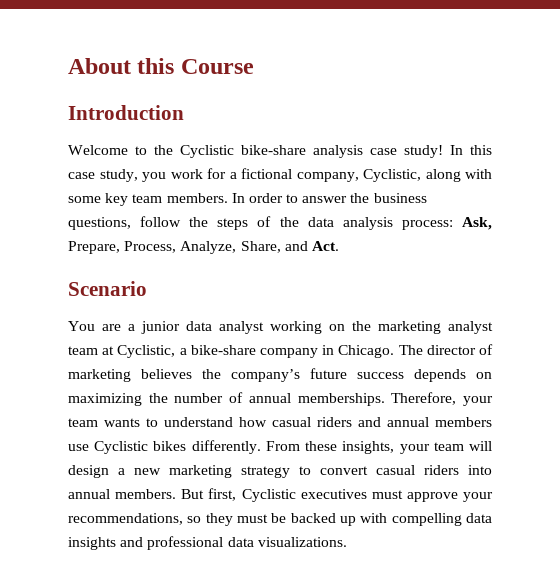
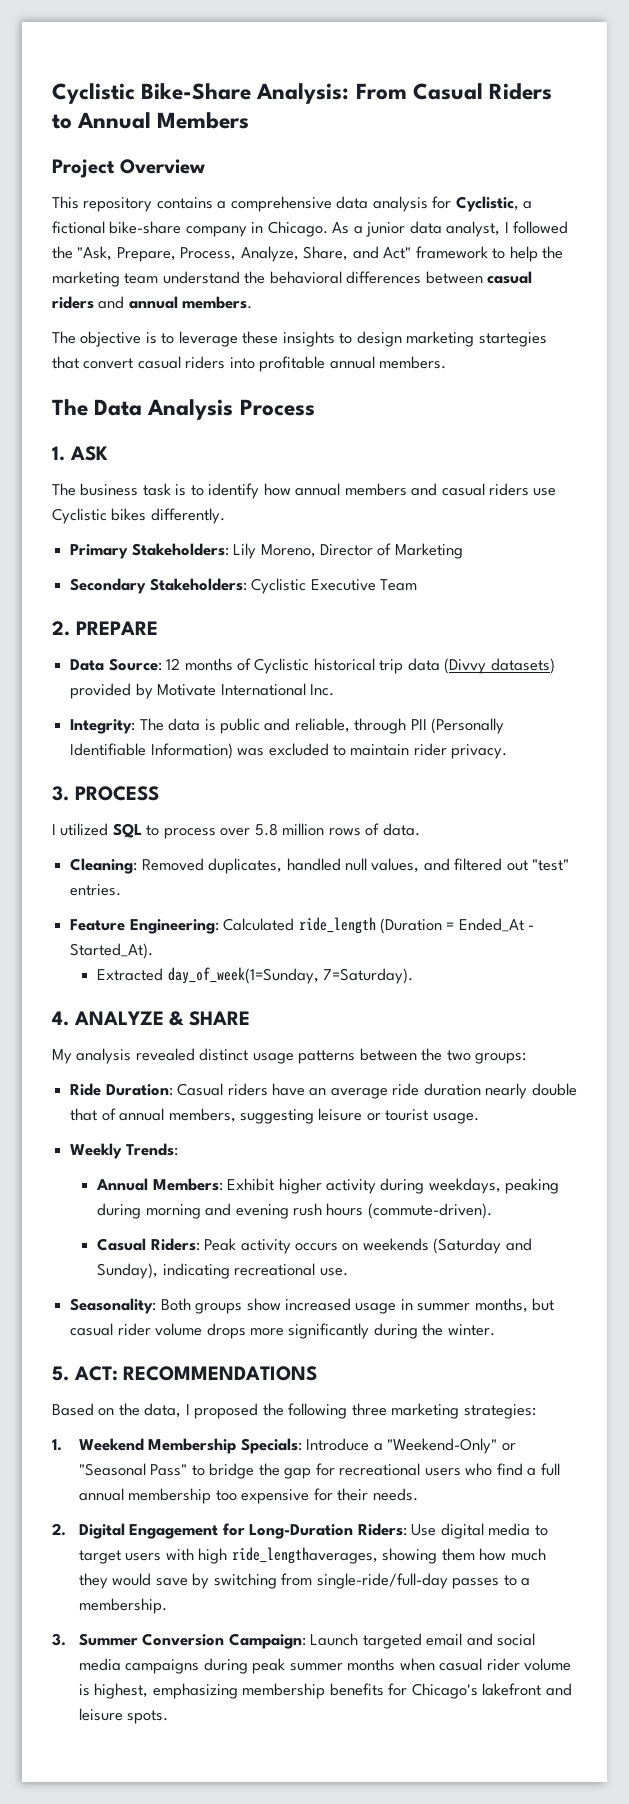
[68,58,254,74] [68,105,184,120] [68,145,492,158] [68,168,492,182] [68,193,427,206] [68,216,492,230] About this Course // Introduction // Welcome to the Cyclistic bike-share analysis case study! In this case study, you work for a fictional company, Cyclistic, along with some key team members. In order to answer the business questions, follow the steps of the data analysis process: Ask, -> [52,83,553,104] [52,112,250,129] [52,159,205,178] [52,196,533,212] [52,221,569,237] [52,246,113,261] Cyclistic Bike-Share Analysis: From Casual Riders to Annual Members // Project Overview // This repository contains a comprehensive data analysis for Cyclistic, a fictional bike-share company in Chicago. As a junior data analyst, I followed the "Ask,
[311,241,339,251] [68,281,147,296] [68,321,493,334] [68,344,493,358] [68,368,492,382] [68,392,493,406] [68,417,492,427] [68,440,492,454] [68,465,492,478] [68,488,493,502] [68,513,492,526] [68,536,347,550] Act. // Scenario // You are a junior data analyst working on the marketing analyst team at Cyclistic, a bike-share company in Chicago. The director of marketing believes the company’s future success depends on maximizing the number of annual memberships. Therefore, your team wants to understand how casual riders and annual members use Cyclistic bikes differently. From these insights, your team will design a new marketing strategy to convert casual riders into annual members. But first, Cyclistic executives must approve your recommendations, so they must be backed up with compelling data insights and professional data visualizations. -> [383,246,564,262] [52,271,533,287] [52,296,253,309] [52,331,547,347] [52,356,447,372] [52,399,315,420] [52,446,108,461] [52,483,557,499] [52,508,225,524] [70,543,463,559] [70,578,417,594] [52,621,158,636] [70,658,555,674] [70,683,334,699] [70,718,505,734] [70,743,508,759] [52,786,159,801] [52,823,420,839] [70,858,570,874] [70,884,122,896] [70,917,535,934] [70,943,154,959] [97,967,414,984] [52,1011,250,1026] [52,1048,527,1064] [70,1083,577,1099] [70,1108,479,1124] [70,1143,178,1159] [96,1178,560,1194] [97,1203,492,1219] [97,1238,532,1254] [97,1263,348,1279] [70,1298,555,1314] [70,1323,495,1339] [52,1366,318,1381] [52,1403,536,1419] [52,1438,516,1454] [79,1463,560,1479] [79,1488,418,1504] [52,1523,548,1539] [79,1547,546,1564] [79,1573,531,1589] [79,1598,168,1614] [52,1633,536,1649] [79,1658,572,1674] [79,1683,572,1699] [79,1708,169,1724] Act" framework to help the marketing team understand the behavioral differences between casual riders and annual members. // The objective is to leverage these insights to design marketing startegies that convert casual riders into profitable annual members. // The Data Analysis Process // 1. ASK // The business task is to identify how annual members and casual riders use Cyclistic bikes differently. // Primary Stakeholders: Lily Moreno, Director of Marketing // Secondary Stakeholders: Cyclistic Executive Team // 2. PREPARE // Data Source: 12 months of Cyclistic historical trip data (Divvy datasets) provided by Motivate International Inc. // Integrity: The data is public and reliable, through PII (Personally Identifiable Information) was excluded to maintain rider privacy. // 3. PROCESS // I utilized SQL to process over 5.8 million rows of data. // Cleaning: Removed duplicates, handled null values, and filtered out "test" entries. // Feature Engineering: Calculated ride_length (Duration = Ended_At - Started_At). // Extracted day_of_week(1=Sunday, 7=Saturday). // 4. ANALYZE & SHARE // My analysis revealed distinct usage patterns between the two groups: // Ride Duration: Casual riders have an average ride duration nearly double that of annual members, suggesting leisure or tourist usage. // Weekly Trends: // Annual Members: Exhibit higher activity during weekdays, peaking during morning and evening rush hours (commute-driven). // Casual Riders: Peak activity occurs on weekends (Saturday and Sunday), indicating recreational use. // Seasonality: Both groups show increased usage in summer months, but casual rider volume drops more significantly during the winter. // 5. ACT: RECOMMENDATIONS // Based on the data, I proposed the following three marketing strategies: // 1. Weekend Membership Specials: Introduce a "Weekend-Only" or "Seasonal Pass" to bridge the gap for recreational users who find a full annual membership too expensive for their needs. // 2. Digital Engagement for Long-Duration Riders: Use digital media to target users with high ride_lengthaverages, showing them how much they would save by switching from single-ride/full-day passes to a membership. // 3. Summer Conversion Campaign: Launch targeted email and social media campaigns during peak summer months when casual rider volume is highest, emphasizing membership benefits for Chicago's lakefront and leisure spots.

